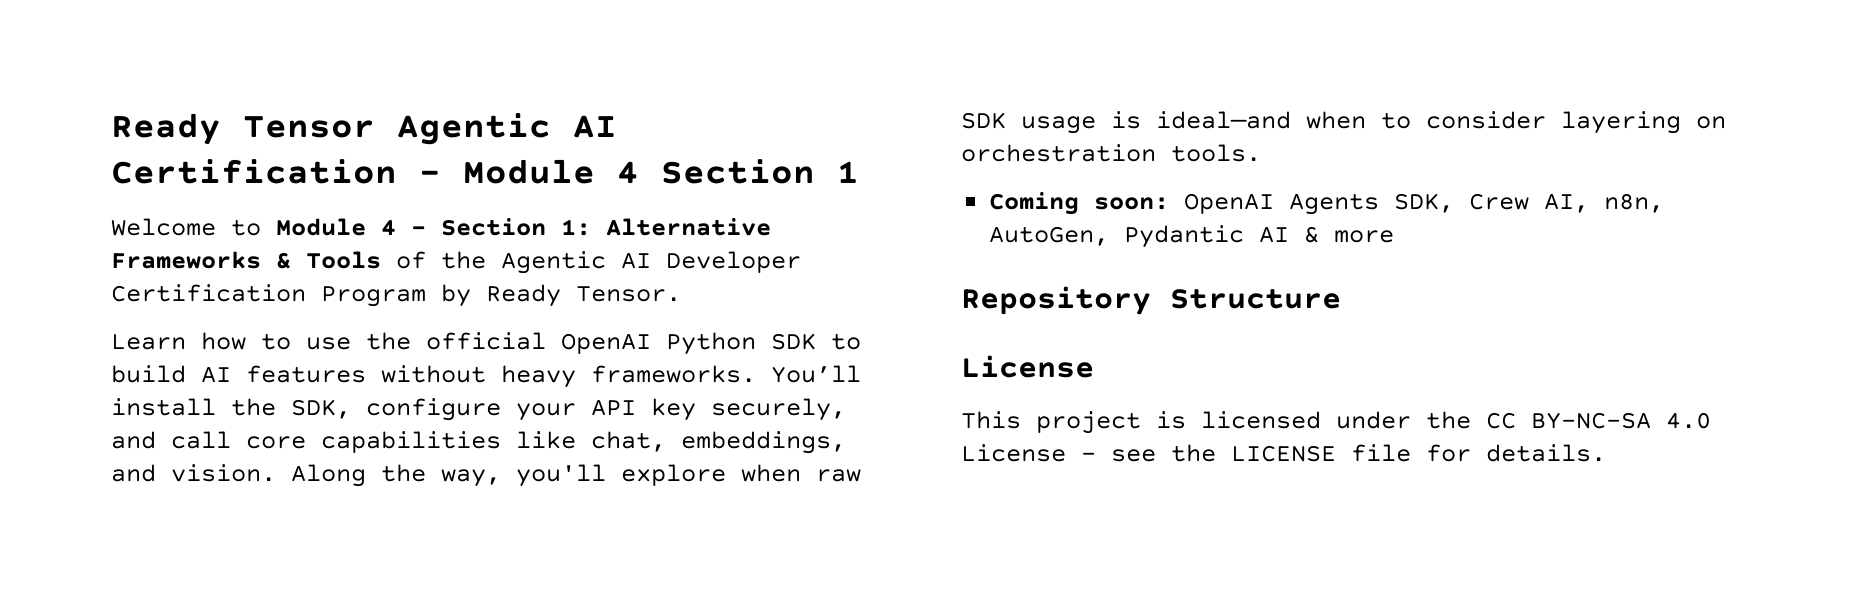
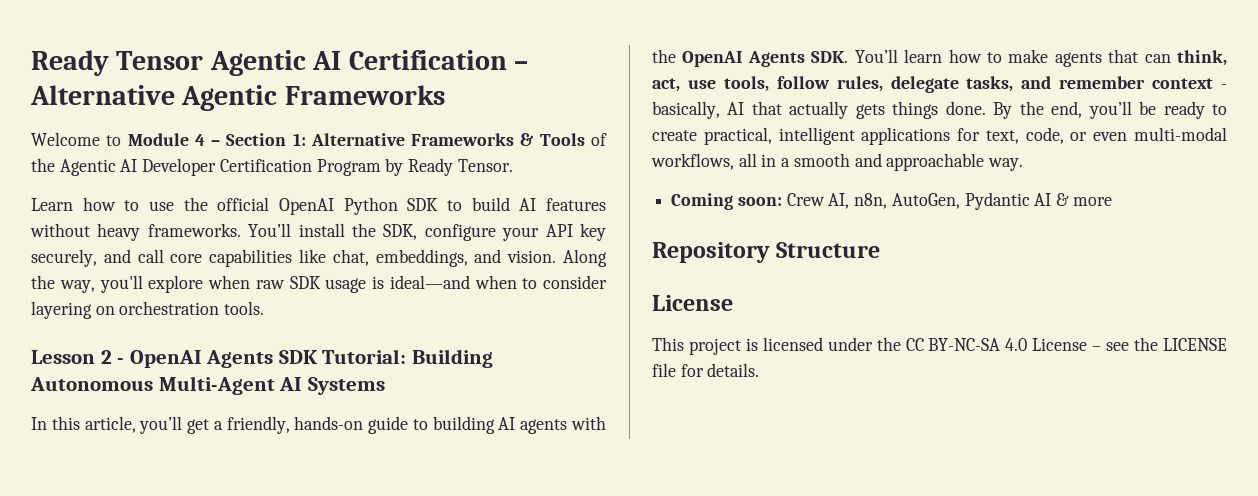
[463,159,859,184] Module 4 Section 1 -> [30,85,445,111] Alternative Agentic Frameworks
(1261, 153) none -> [31,349,493,368] [30,376,385,395] [31,416,606,434] [652,49,1227,67] [652,76,1227,93] [652,101,1227,119] [652,127,1227,145] [651,153,1024,171] // Lesson 2 - OpenAI Agents SDK Tutorial: Building Autonomous Multi-Agent AI Systems // In this article, you’ll get a friendly, hands-on guide to building AI agents with the OpenAI Agents SDK. You’ll learn how to make agents that can think, act, use tools, follow rules, delegate tasks, and remember context - basically, AI that actually gets things done. By the end, you’ll be ready to create practical, intelligent applications for text, code, or even multi-modal workflows, all in a smooth and approachable way.
[1184,193,1455,215] OpenAI Agents SDK, -> (782, 201) none

